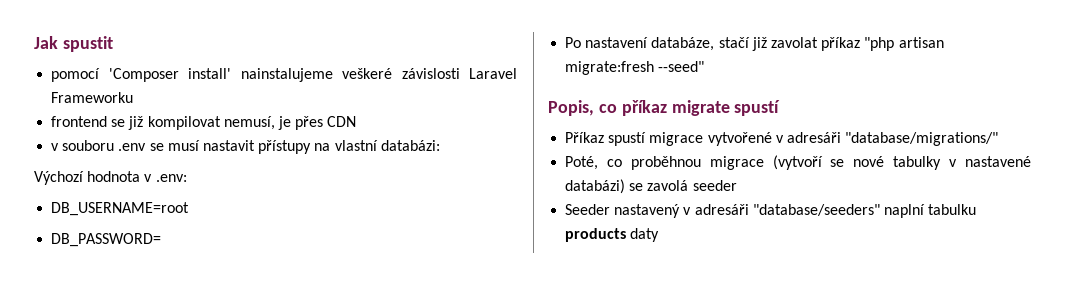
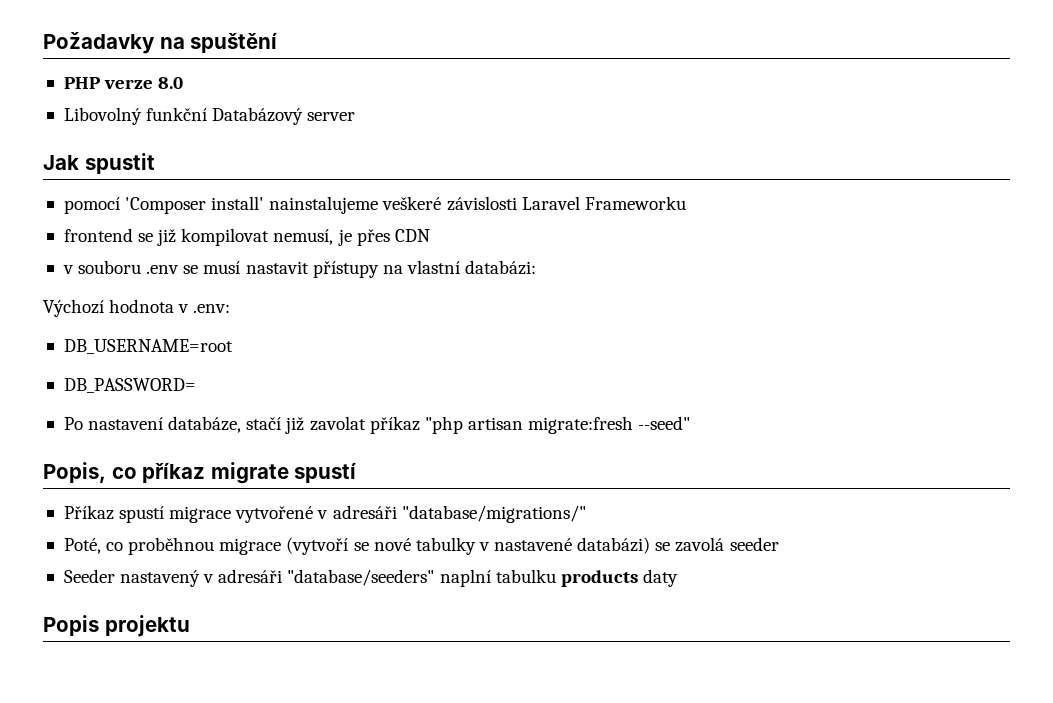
(34, 42) none -> [43,32,278,54] [63,77,184,89] [63,107,356,125] Požadavky na spuštění // PHP verze 8.0 // Libovolný funkční Databázový server //
(660, 235) none -> [43,615,190,637] // Popis projektu

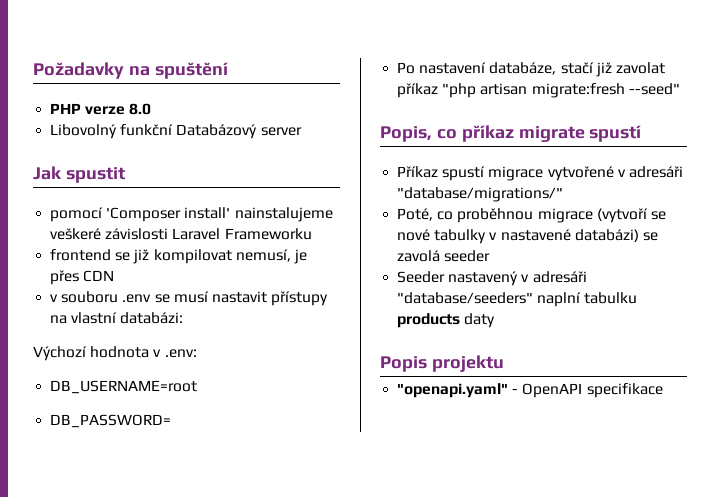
(190, 626) none -> [397,383,663,398] // "openapi.yaml" - OpenAPI specifikace

